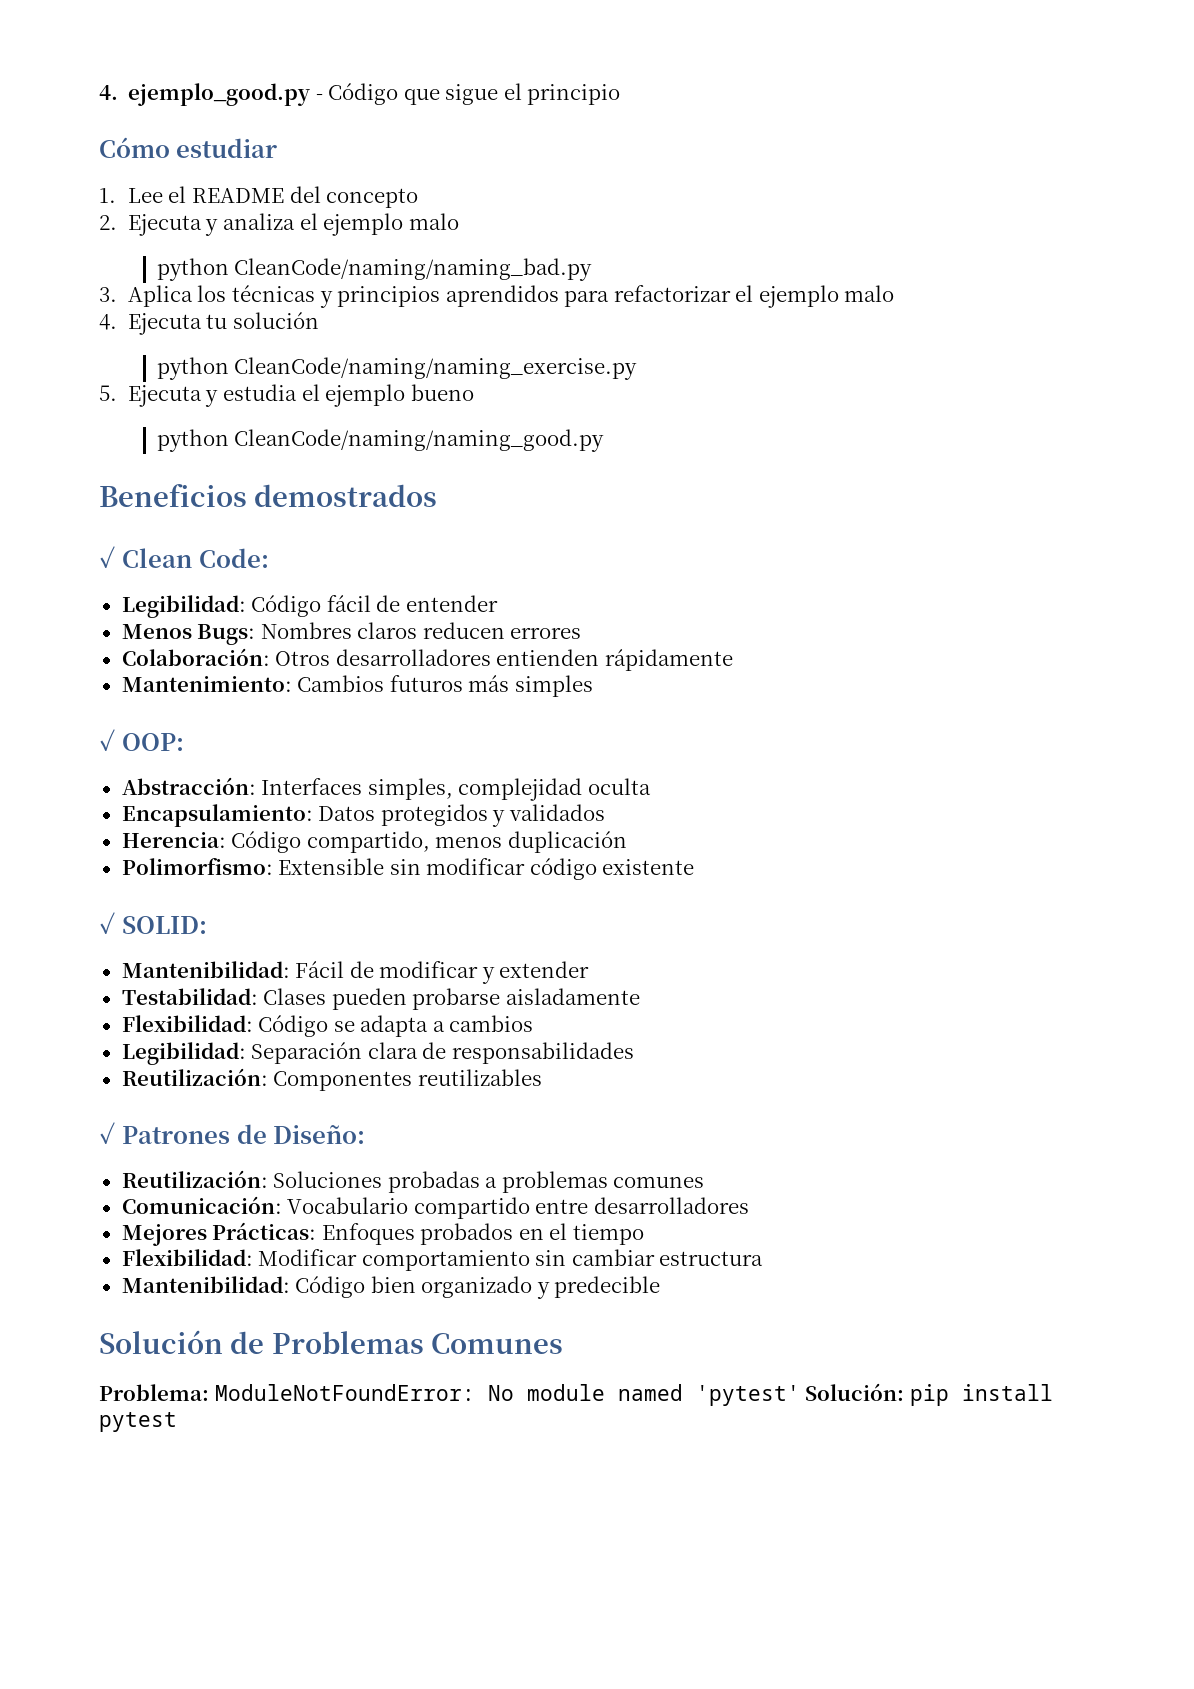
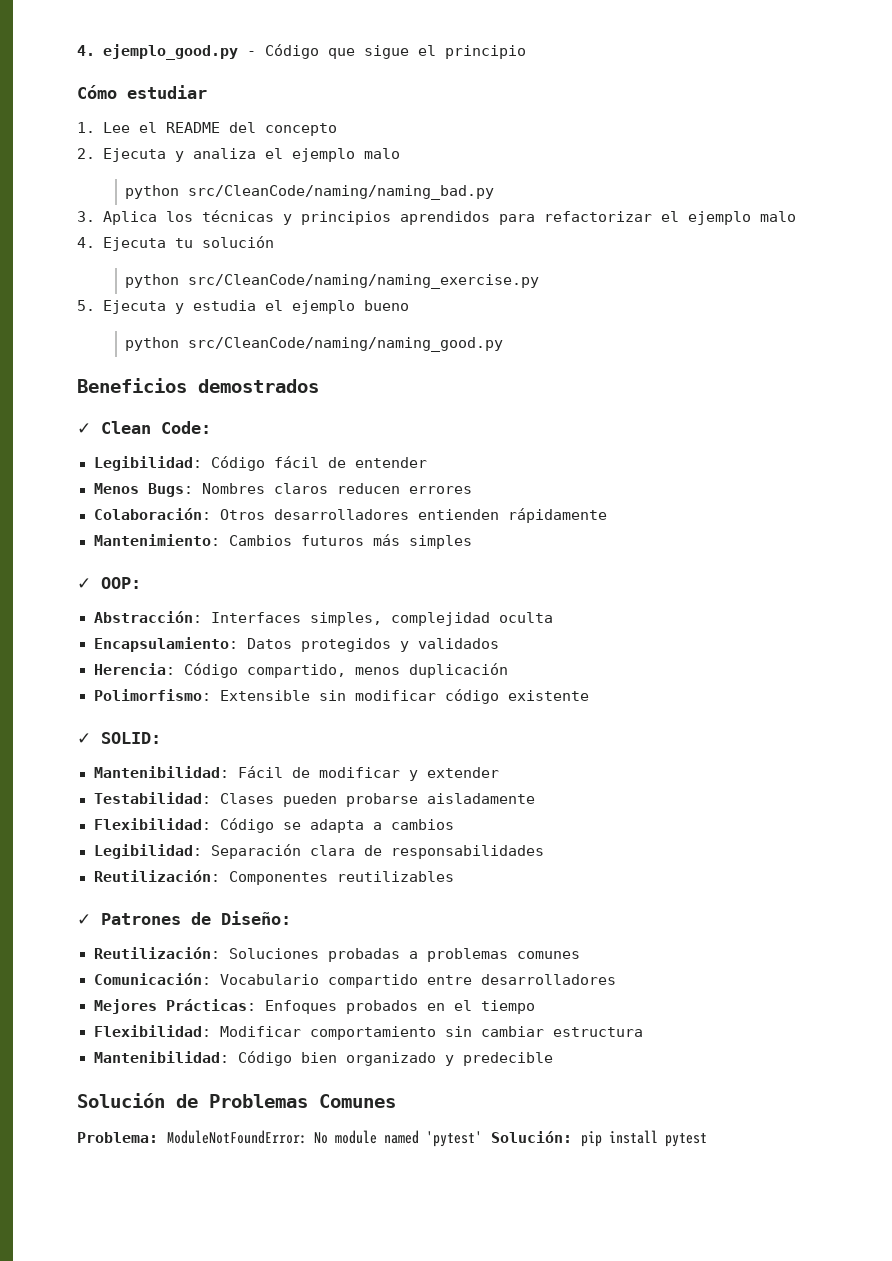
[234,258,593,281] CleanCode/naming/naming_bad.py -> [188,185,495,200] src/CleanCode/naming/naming_bad.py
[234,357,638,380] CleanCode/naming/naming_exercise.py -> [188,274,540,289] src/CleanCode/naming/naming_exercise.py
[234,429,605,452] CleanCode/naming/naming_good.py -> [188,337,504,352] src/CleanCode/naming/naming_good.py

